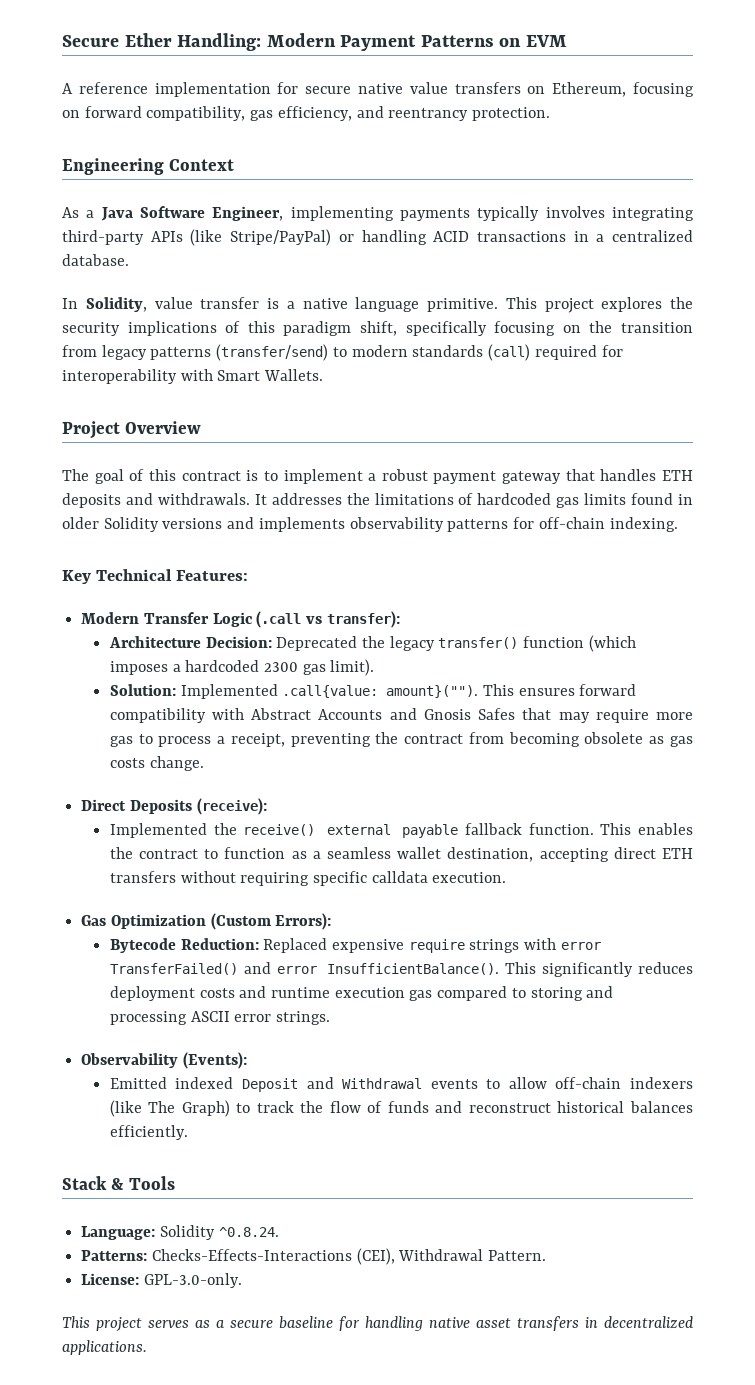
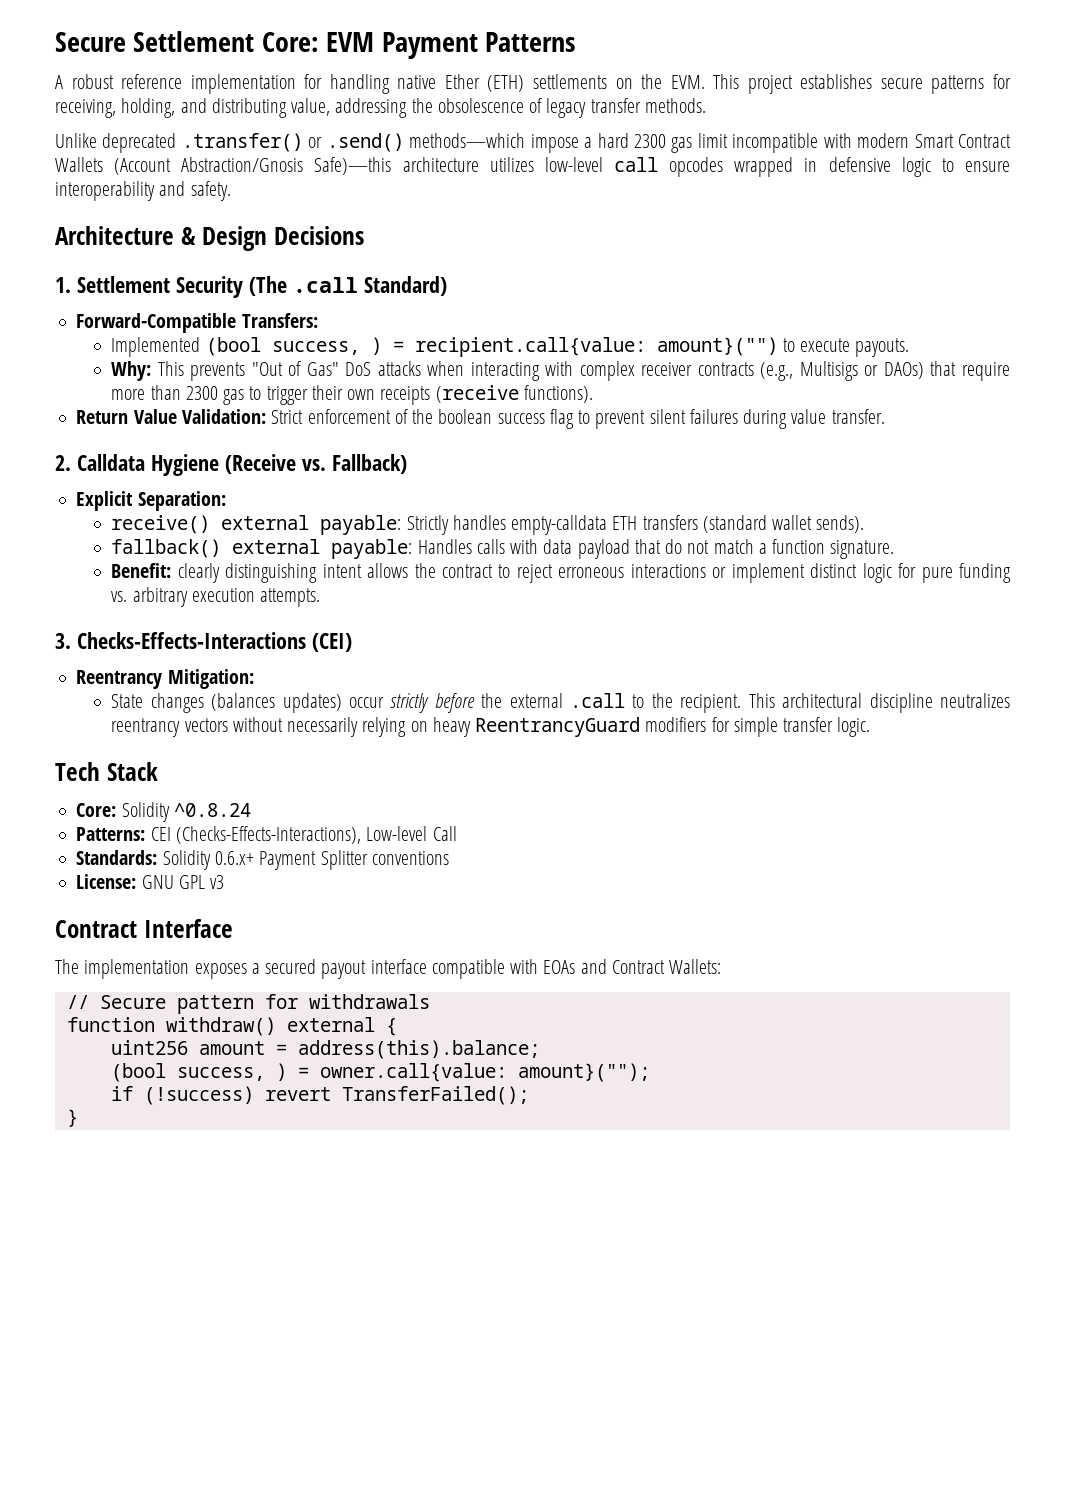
[62,33,336,51] Secure Ether Handling: Modern -> [55,31,375,52] Secure Settlement Core: EVM
[499,35,567,47] on EVM -> (576, 42) none
(73, 88) none -> [71,74,114,89] robust
[305,82,694,97] [62,106,551,121] [62,158,235,175] [62,206,694,221] [62,229,693,246] [62,254,129,266] [62,297,693,313] [62,321,694,336] [62,344,623,361] [62,369,324,384] [62,421,202,439] [62,469,693,484] [62,493,693,508] [62,517,678,532] [62,569,248,584] [81,611,400,628] [108,635,636,652] [109,659,375,676] [109,684,637,699] [109,708,693,723] [109,732,694,747] [109,756,204,771] [81,798,267,815] [109,823,693,838] [109,847,694,862] [109,871,507,886] [81,913,332,930] [109,938,601,953] [109,962,693,977] [109,986,614,1001] [109,1011,330,1025] [81,1052,247,1069] [109,1077,694,1092] [109,1100,694,1117] [109,1125,188,1140] [62,1176,175,1190] [81,1225,279,1240] [81,1248,547,1265] [81,1273,242,1288] [62,1316,694,1331] [62,1340,147,1355] secure native value transfers on Ethereum, focusing on forward compatibility, gas efficiency, and reentrancy protection. // Engineering Context // As a Java Software Engineer, implementing payments typically involves integrating third-party APIs (like Stripe/PayPal) or handling ACID transactions in a centralized database. // In Solidity, value transfer is a native language primitive. This project explores the security implications of this paradigm shift, specifically focusing on the transition from legacy patterns (transfer/send) to modern standards (call) required for interoperability with Smart Wallets. // Project Overview // The goal of this contract is to implement a robust payment gateway that handles ETH deposits and withdrawals. It addresses the limitations of hardcoded gas limits found in older Solidity versions and implements observability patterns for off-chain indexing. // Key Technical Features: // Modern Transfer Logic (.call vs transfer): // Architecture Decision: Deprecated the legacy transfer() function (which imposes a hardcoded 2300 gas limit). // Solution: Implemented .call{value: amount}(""). This ensures forward compatibility with Abstract Accounts and Gnosis Safes that may require more gas to process a receipt, preventing the contract from becoming obsolete as gas costs change. // Direct Deposits (receive): // Implemented the receive() external payable fallback function. This enables the contract to function as a seamless wallet destination, accepting direct ETH transfers without requiring specific calldata execution. // Gas Optimization (Custom Errors): // Bytecode Reduction: Replaced expensive require strings with error TransferFailed() and error InsufficientBalance(). This significantly reduces deployment costs and runtime execution gas compared to storing and processing ASCII error strings. // Observability (Events): // Emitted indexed Deposit and Withdrawal events to allow off-chain indexers (like The Graph) to track the flow of funds and reconstruct historical balances efficiently. // Stack & Tools // Language: Solidity ^0.8.24. // Patterns: Checks-Effects-Interactions (CEI), Withdrawal Pattern. // License: GPL-3.0-only. // This project serves as a secure baseline for handling native asset transfers in decentralized applications. -> [329,74,1011,94] [55,98,706,118] [55,133,1011,153] [55,157,1010,177] [55,181,231,201] [55,226,364,251] [55,276,447,298] [76,313,318,333] [111,337,910,357] [111,361,1010,381] [111,385,593,405] [76,409,885,429] [55,454,407,476] [76,491,226,511] [111,515,865,535] [111,539,895,559] [111,563,1012,583] [111,587,321,607] [55,632,352,652] [76,669,254,689] [111,693,1010,713] [111,717,871,737] [55,762,158,781] [76,802,251,822] [76,826,457,844] [76,850,449,870] [76,874,225,889] [55,919,233,938] [55,959,722,979] [66,994,430,1014] [66,1017,397,1036] [110,1040,540,1059] [110,1063,650,1082] [110,1086,529,1105] [66,1109,78,1127] handling native Ether (ETH) settlements on the EVM. This project establishes secure patterns for receiving, holding, and distributing value, addressing the obsolescence of legacy transfer methods. // Unlike deprecated .transfer() or .send() methods—which impose a hard 2300 gas limit incompatible with modern Smart Contract Wallets (Account Abstraction/Gnosis Safe)—this architecture utilizes low-level call opcodes wrapped in defensive logic to ensure interoperability and safety. // Architecture & Design Decisions // 1. Settlement Security (The .call Standard) // Forward-Compatible Transfers: // Implemented (bool success, ) = recipient.call{value: amount}("") to execute payouts. // Why: This prevents "Out of Gas" DoS attacks when interacting with complex receiver contracts (e.g., Multisigs or DAOs) that require more than 2300 gas to trigger their own receipts (receive functions). // Return Value Validation: Strict enforcement of the boolean success flag to prevent silent failures during value transfer. // 2. Calldata Hygiene (Receive vs. Fallback) // Explicit Separation: // receive() external payable: Strictly handles empty-calldata ETH transfers (standard wallet sends). // fallback() external payable: Handles calls with data payload that do not match a function signature. // Benefit: clearly distinguishing intent allows the contract to reject erroneous interactions or implement distinct logic for pure funding vs. arbitrary execution attempts. // 3. Checks-Effects-Interactions (CEI) // Reentrancy Mitigation: // State changes (balances updates) occur strictly before the external .call to the recipient. This architectural discipline neutralizes reentrancy vectors without necessarily relying on heavy ReentrancyGuard modifiers for simple transfer logic. // Tech Stack // Core: Solidity ^0.8.24 // Patterns: CEI (Checks-Effects-Interactions), Low-level Call // Standards: Solidity 0.6.x+ Payment Splitter conventions // License: GNU GPL v3 // Contract Interface // The implementation exposes a secured payout interface compatible with EOAs and Contract Wallets: // // Secure pattern for withdrawals // function withdraw() external { // uint256 amount = address(this).balance; // (bool success, ) = owner.call{value: amount}(""); // if (!success) revert TransferFailed(); // }

